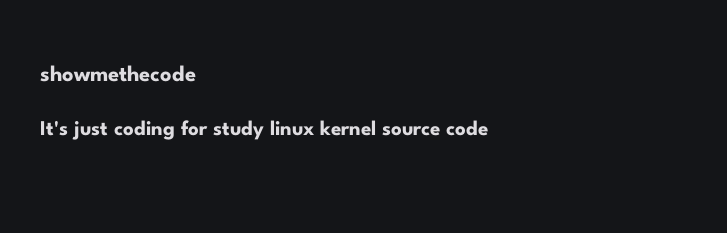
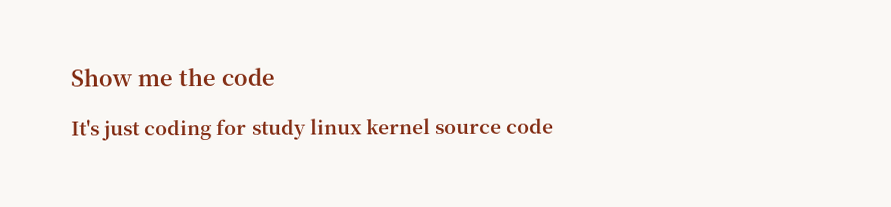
[40,65,196,82] showmethecode -> [70,67,275,87] Show me the code

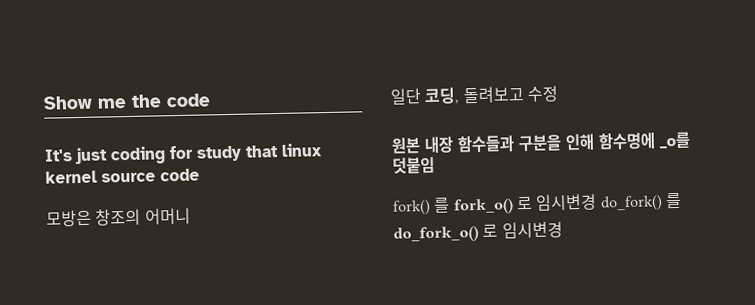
(307, 129) none -> [245,144,279,158] that
(555, 125) none -> [46,207,191,227] [390,85,559,105] [391,131,690,154] [392,156,435,174] [392,192,682,216] [393,221,563,243] // 모방은 창조의 어머니 // 일단 코딩, 돌려보고 수정 // 원본 내장 함수들과 구분을 인해 함수명에 _o를 덧붙임 // fork() 를 fork_o() 로 임시변경 do_fork() 를 do_fork_o() 로 임시변경

